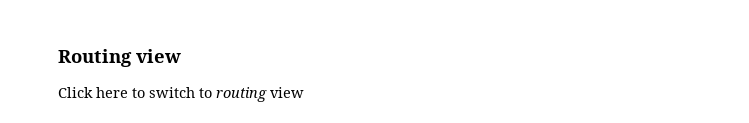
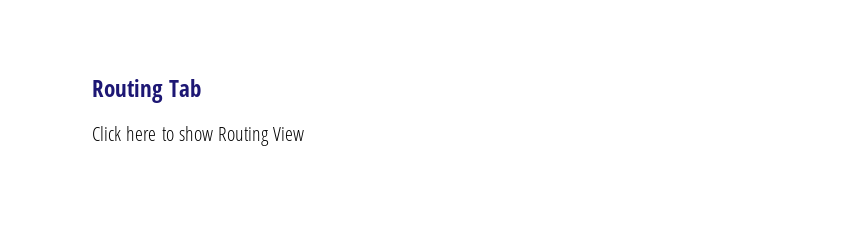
[58,49,181,67] Routing view -> [92,79,202,103] Routing Tab
[149,87,304,102] switch to routing view -> [178,126,305,146] show Routing View

